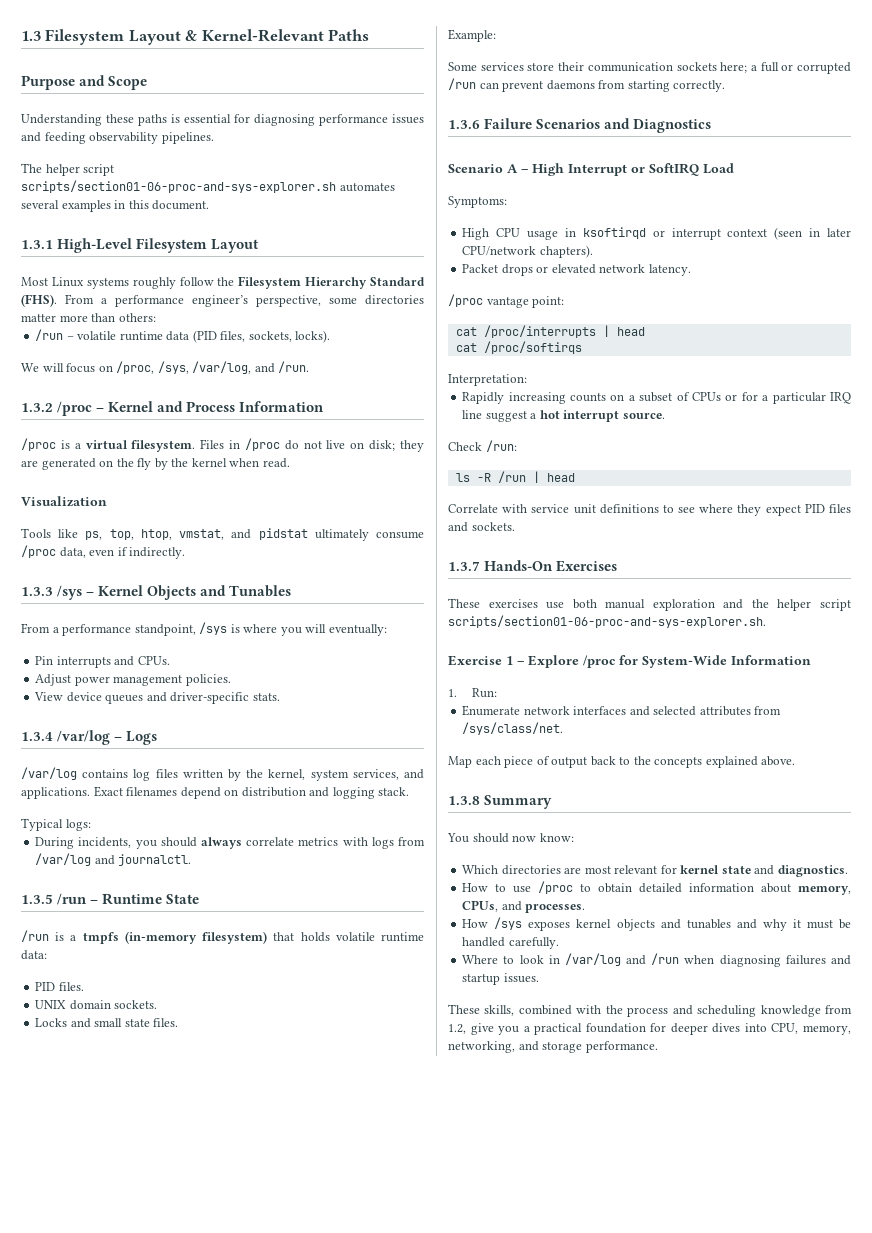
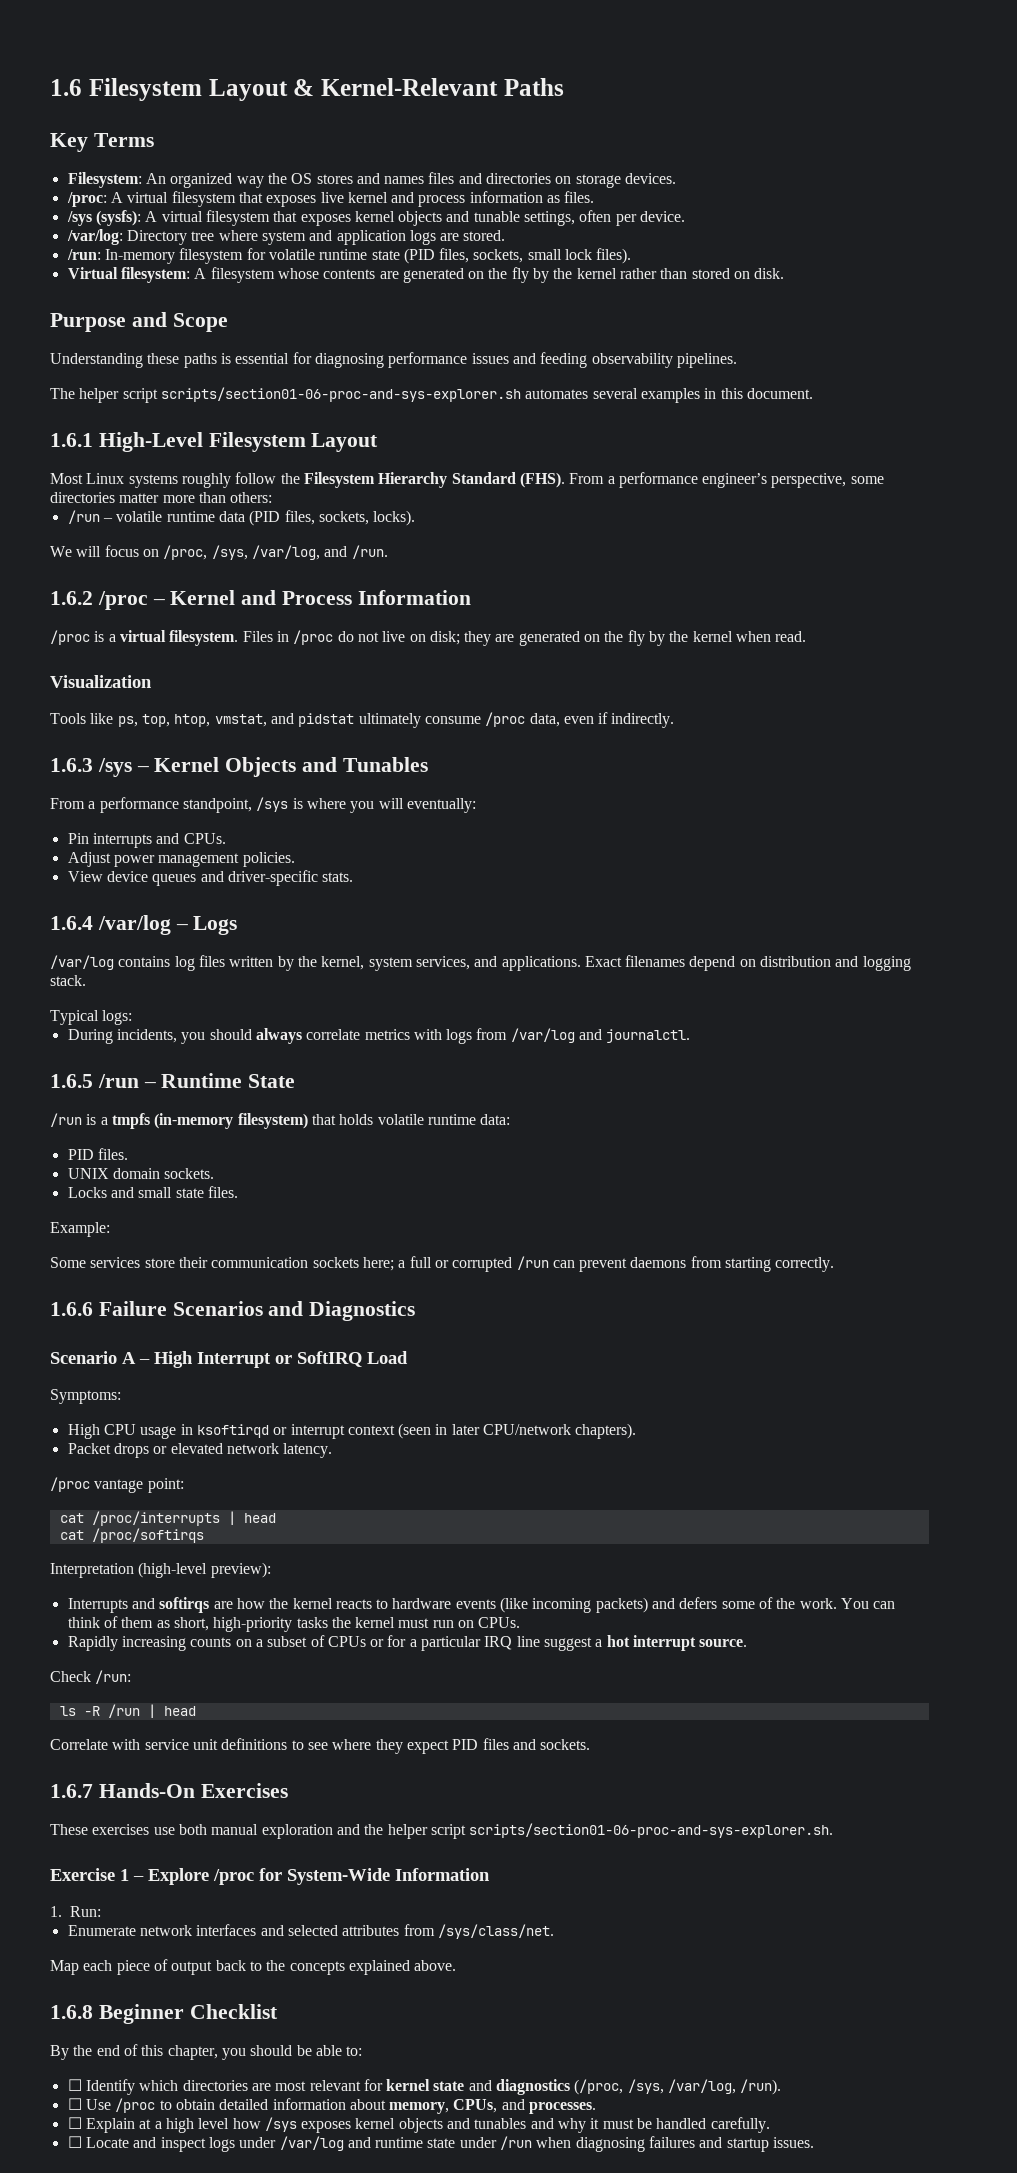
[21,31,41,41] 1.3 -> [50,79,82,96] 1.6
(370, 35) none -> [50,133,154,152] [67,172,677,188] [66,191,595,207] [66,210,686,226] [66,229,506,245] [66,248,632,264] [67,267,785,283] // Key Terms // Filesystem: An organized way the OS stores and names files and directories on storage devices. // /proc: A virtual filesystem that exposes live kernel and process information as files. // /sys (sysfs): A virtual filesystem that exposes kernel objects and tunable settings, often per device. // /var/log: Directory tree where system and application logs are stored. // /run: In-memory filesystem for volatile runtime state (PID files, sockets, small lock files). // Virtual filesystem: A filesystem whose contents are generated on the fly by the kernel rather than stored on disk.
[21,240,53,249] 1.3.1 -> [50,433,93,447] 1.6.1
[21,403,53,412] 1.3.2 -> [50,591,93,605] 1.6.2
[21,587,53,596] 1.3.3 -> [50,758,93,772] 1.6.3
[21,732,53,741] 1.3.4 -> [50,916,93,930] 1.6.4
[21,894,53,904] 1.3.5 -> [50,1074,93,1088] 1.6.5
[448,120,480,129] 1.3.6 -> [50,1302,93,1316] 1.6.6
[448,374,527,386] Interpretation: -> [50,1562,271,1578] [67,1597,896,1613] [67,1616,521,1632] Interpretation (high-level preview): // Interrupts and softirqs are how the kernel reacts to hardware events (like incoming packets) and defers some of the work. You can think of them as short, high-priority tasks the kernel must run on CPUs.
[448,561,480,571] 1.3.7 -> [50,1784,93,1798] 1.6.7
[448,795,553,809] [447,833,574,843] [462,865,499,874] 1.3.8 Summary // You should now know: // Which -> [50,2004,278,2024] [50,2044,363,2060] [67,2079,179,2095] 1.6.8 Beginner Checklist // By the end of this chapter, you should be able to: // ☐ Identify which
[777,865,848,877] [462,883,532,893] diagnostics. // How to use -> [496,2079,782,2095] [67,2098,111,2110] diagnostics (/proc, /sys, /var/log, /run). // ☐ Use
[462,919,489,928] How -> [67,2117,261,2133] ☐ Explain at a high level how
[462,953,647,966] Where to look in /var/log and -> [67,2136,497,2152] ☐ Locate and inspect logs under /var/log and runtime state under
[448,1004,853,1017] [448,1023,851,1035] [448,1041,658,1053] // These skills, combined with the process and scheduling knowledge from 1.2, give you a practical foundation for deeper dives into CPU, memory, networking, and storage performance. -> (815, 2142) none

